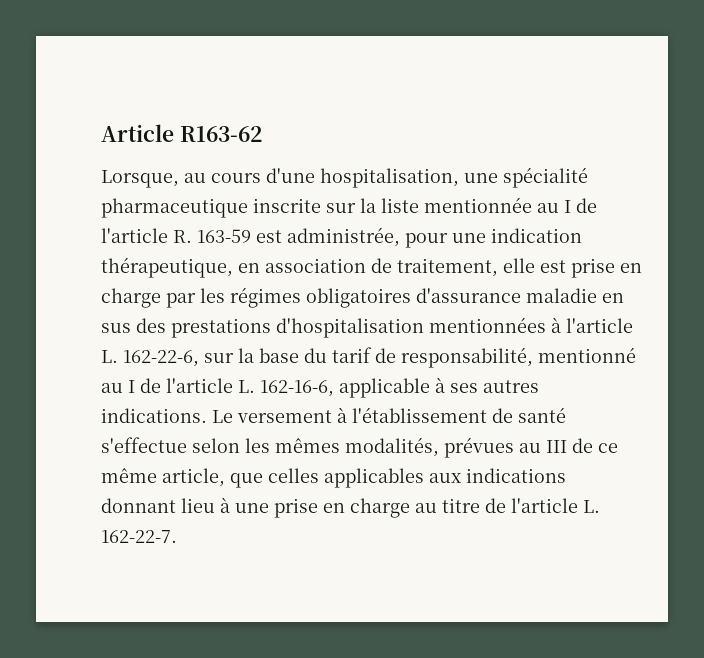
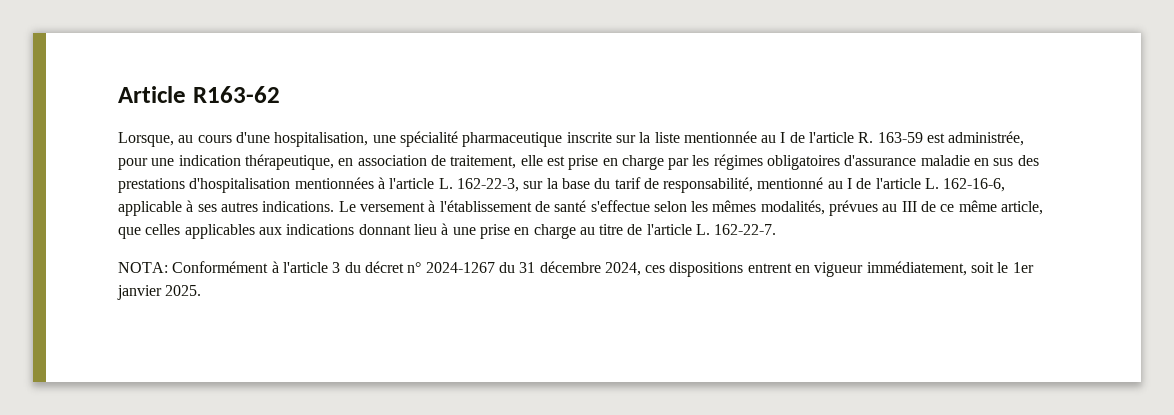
[123,350,199,367] 162-22-6, -> [456,178,519,192] 162-22-3,
(177, 536) none -> [118,261,1034,277] [117,285,202,300] // NOTA: Conformément à l'article 3 du décret n° 2024-1267 du 31 décembre 2024, ces dispositions entrent en vigueur immédiatement, soit le 1er janvier 2025.

